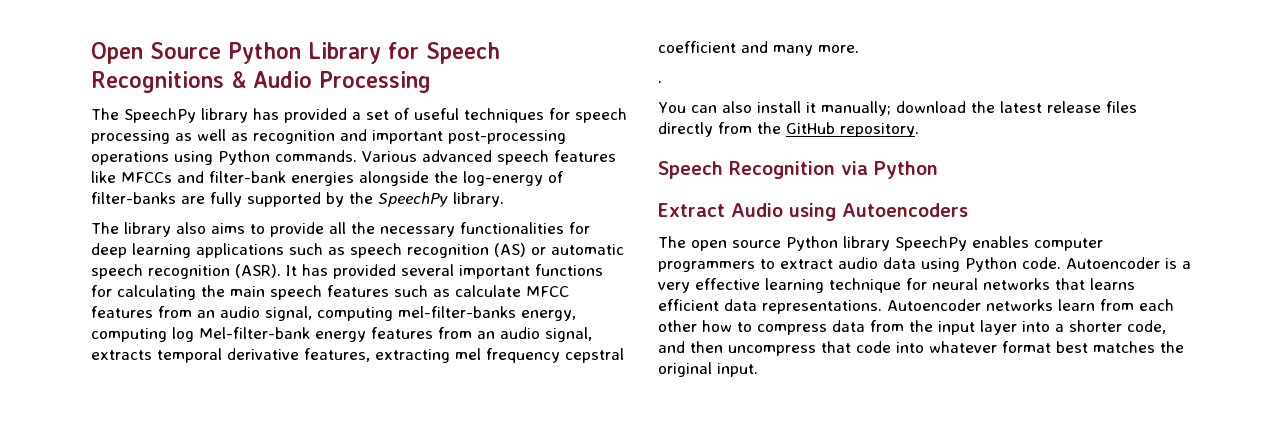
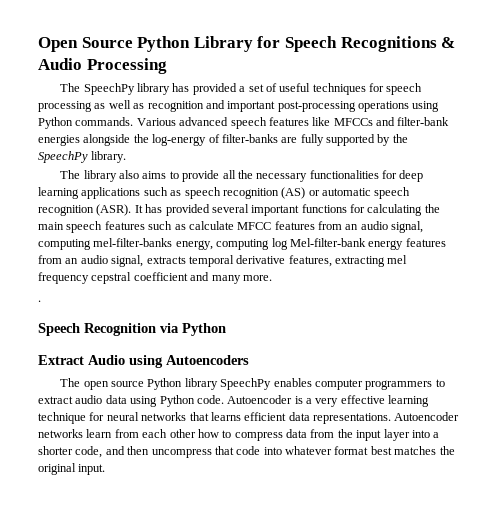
[658,101,1137,116] [658,122,919,137] // You can also install it manually; download the latest release files directly from the GitHub repository. -> (41, 301) none

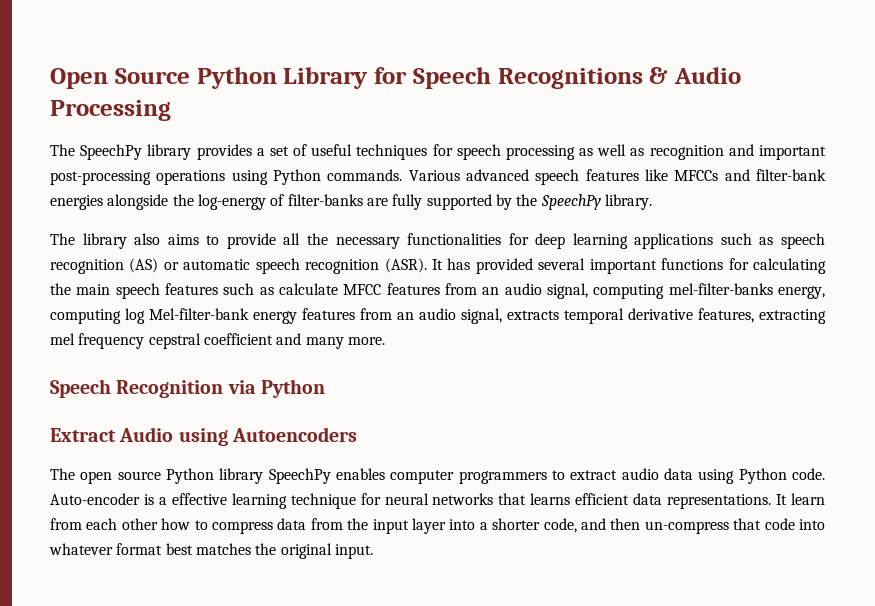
[172,83,237,95] has provided -> [196,144,252,160] provides
[38,300,41,302] // . -> (385, 341) none
[227,395,293,404] Autoencoder -> [50,493,140,505] Auto-encoder
[315,398,339,407] very -> (167, 501) none
[394,412,460,421] [38,429,83,438] Autoencoder networks -> [776,494,788,505] It
[151,449,212,458] uncompress -> [644,521,729,534] un-compress

